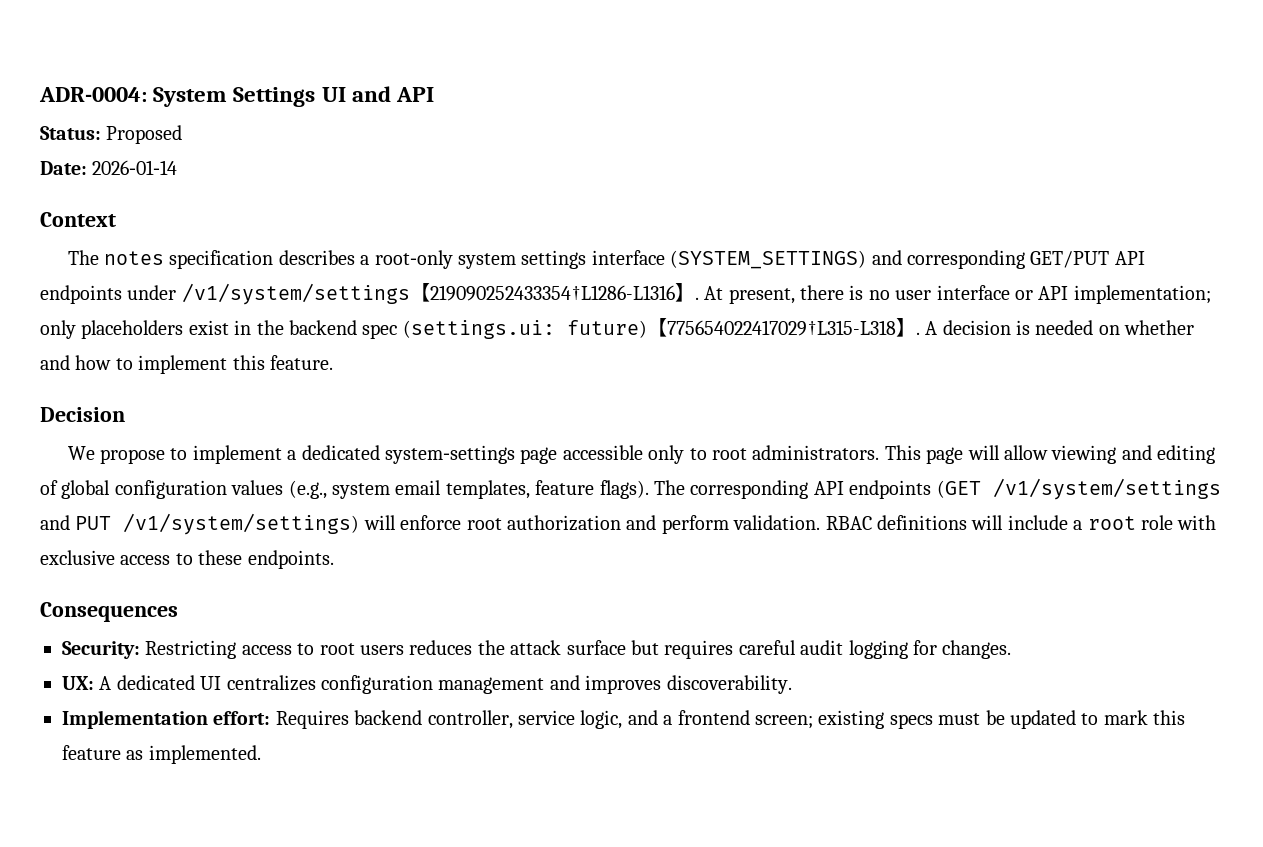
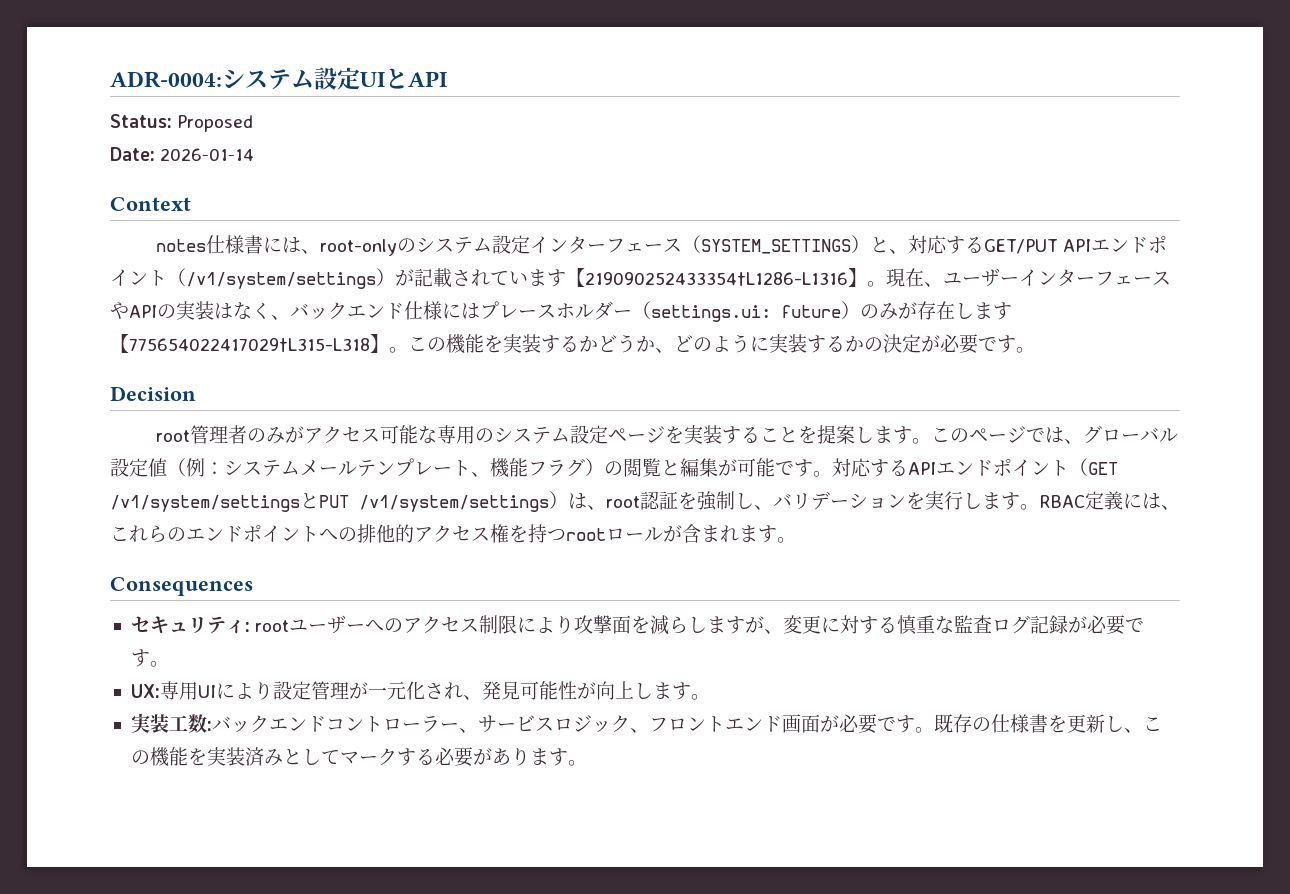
[153,86,391,107] System Settings UI and -> [222,67,408,90] システム設定UIと
[67,250,1145,269] [40,283,1211,305] [40,318,1195,339] [40,355,333,374] [40,407,125,422] [67,445,1216,464] [40,478,1221,500] [40,513,1217,535] [40,550,334,569] [40,602,178,622] [62,640,1012,659] [62,675,792,694] [62,710,1186,729] [62,745,261,764] The notes specification describes a root‑only system settings interface (SYSTEM_SETTINGS) and corresponding GET/PUT API endpoints under /v1/system/settings【219090252433354†L1286-L1316】. At present, there is no user interface or API implementation; only placeholders exist in the backend spec (settings.ui: future)【775654022417029†L315-L318】. A decision is needed on whether and how to implement this feature. // Decision // We propose to implement a dedicated system‑settings page accessible only to root administrators. This page will allow viewing and editing of global configuration values (e.g., system email templates, feature flags). The corresponding API endpoints (GET /v1/system/settings and PUT /v1/system/settings) will enforce root authorization and perform validation. RBAC definitions will include a root role with exclusive access to these endpoints. // Consequences // Security: Restricting access to root users reduces the attack surface but requires careful audit logging for changes. // UX: A dedicated UI centralizes configuration management and improves discoverability. // Implementation effort: Requires backend controller, service logic, and a frontend screen; existing specs must be updated to mark this feature as implemented. -> [156,235,1168,256] [110,268,1171,289] [110,301,1012,322] [110,334,1035,354] [110,386,196,401] [156,425,1179,444] [110,458,1118,478] [110,491,1180,512] [110,524,796,543] [110,577,253,596] [130,615,1145,635] [130,649,169,667] [130,681,710,700] [130,713,1162,734] [130,747,587,767] notes仕様書には、root-onlyのシステム設定インターフェース（SYSTEM_SETTINGS）と、対応するGET/PUT APIエンドポイント（/v1/system/settings）が記載されています【219090252433354†L1286-L1316】。現在、ユーザーインターフェースやAPIの実装はなく、バックエンド仕様にはプレースホルダー（settings.ui: future）のみが存在します【775654022417029†L315-L318】。この機能を実装するかどうか、どのように実装するかの決定が必要です。 // Decision // root管理者のみがアクセス可能な専用のシステム設定ページを実装することを提案します。このページでは、グローバル設定値（例：システムメールテンプレート、機能フラグ）の閲覧と編集が可能です。対応するAPIエンドポイント（GET /v1/system/settingsとPUT /v1/system/settings）は、root認証を強制し、バリデーションを実行します。RBAC定義には、これらのエンドポイントへの排他的アクセス権を持つrootロールが含まれます。 // Consequences // セキュリティ: rootユーザーへのアクセス制限により攻撃面を減らしますが、変更に対する慎重な監査ログ記録が必要です。 // UX:専用UIにより設定管理が一元化され、発見可能性が向上します。 // 実装工数:バックエンドコントローラー、サービスロジック、フロントエンド画面が必要です。既存の仕様書を更新し、この機能を実装済みとしてマークする必要があります。

